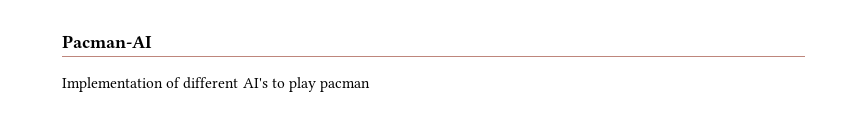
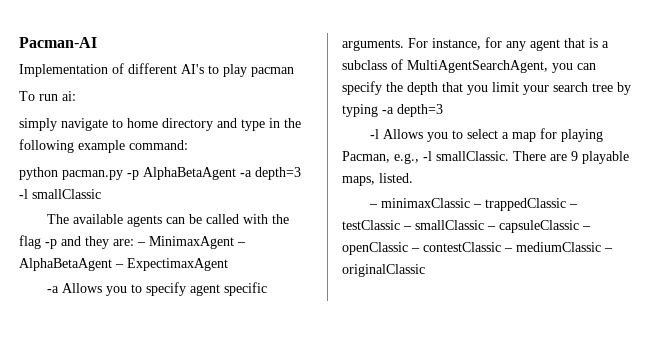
(371, 86) none -> [19,91,76,101] [19,118,301,131] [19,139,188,153] [19,167,301,180] [19,189,101,199] [46,214,289,227] [19,235,246,249] [19,258,228,271] [46,282,267,296] [342,37,609,51] [342,59,596,73] [342,81,631,95] [342,104,443,117] [369,128,603,142] [342,151,629,164] [342,173,413,186] [368,198,578,211] [342,220,591,233] [342,242,613,255] [342,264,425,277] // To run ai: // simply navigate to home directory and type in the following example command: // python pacman.py -p AlphaBetaAgent -a depth=3 -l smallClassic // The available agents can be called with the flag -p and they are: – MinimaxAgent – AlphaBetaAgent – ExpectimaxAgent // -a Allows you to specify agent specific arguments. For instance, for any agent that is a subclass of MultiAgentSearchAgent, you can specify the depth that you limit your search tree by typing -a depth=3 // -l Allows you to select a map for playing Pacman, e.g., -l smallClassic. There are 9 playable maps, listed. // – minimaxClassic – trappedClassic – testClassic – smallClassic – capsuleClassic – openClassic – contestClassic – mediumClassic – originalClassic

